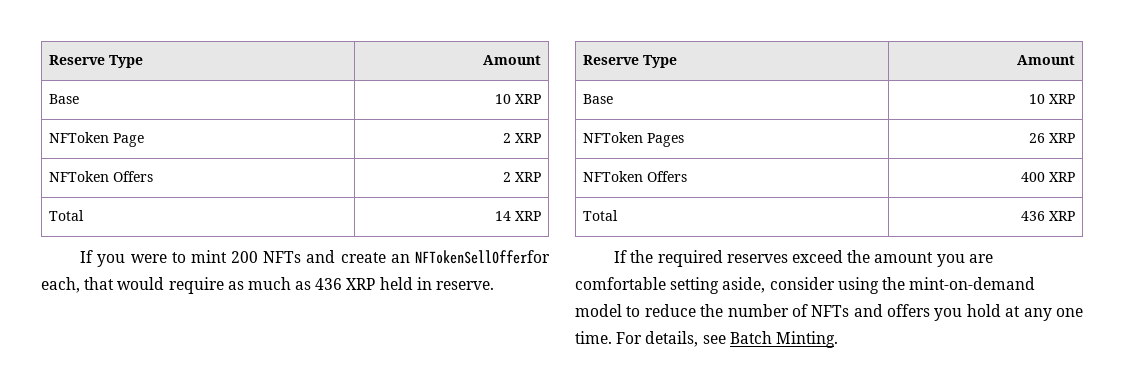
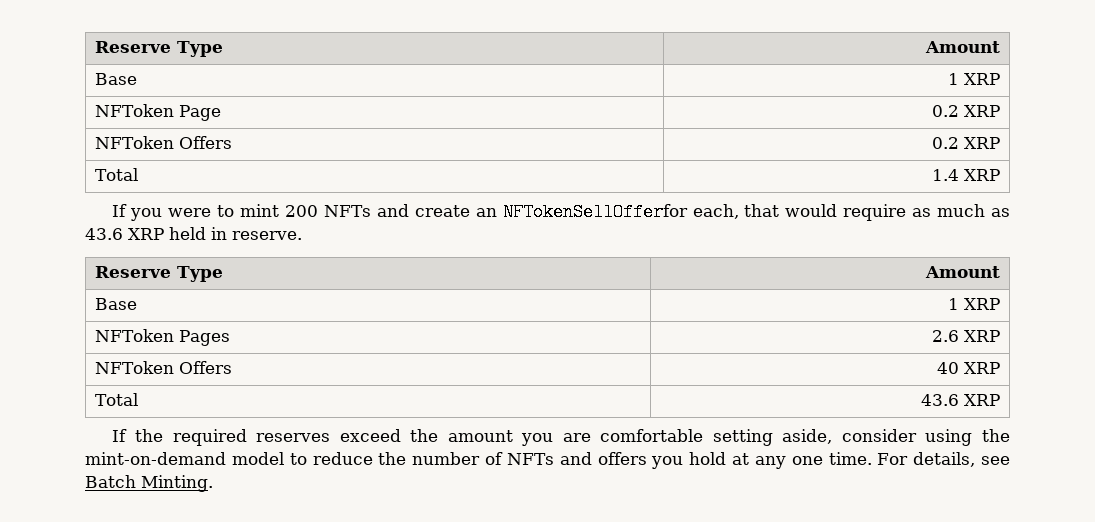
[49,55,144,68] [482,55,541,65] [49,94,80,104] [494,94,511,104] Reserve Type | Amount // Base | 10 -> [94,41,223,57] [925,41,1001,53] [94,73,137,85] [948,73,960,85] Reserve Type | Amount // Base | 1
[502,133,541,143] [49,171,154,182] [502,172,541,182] [49,210,85,221] [494,211,511,221] 2 XRP // NFToken Offers | 2 XRP // Total | 14 -> [932,105,1001,117] [94,136,232,149] [932,137,1001,149] [94,168,138,181] [932,169,960,181] 0.2 XRP // NFToken Offers | 0.2 XRP // Total | 1.4
[315,278,343,290] 436 -> [85,228,123,240] 43.6
[1028,94,1045,104] 10 -> [948,298,960,310] 1
[1028,133,1075,143] [583,171,688,182] [1020,172,1075,182] [583,210,619,221] [1020,211,1045,221] 26 XRP // NFToken Offers | 400 XRP // Total | 436 -> [932,330,1001,342] [94,361,232,374] [937,362,1001,374] [94,393,138,406] [921,394,960,406] 2.6 XRP // NFToken Offers | 40 XRP // Total | 43.6

